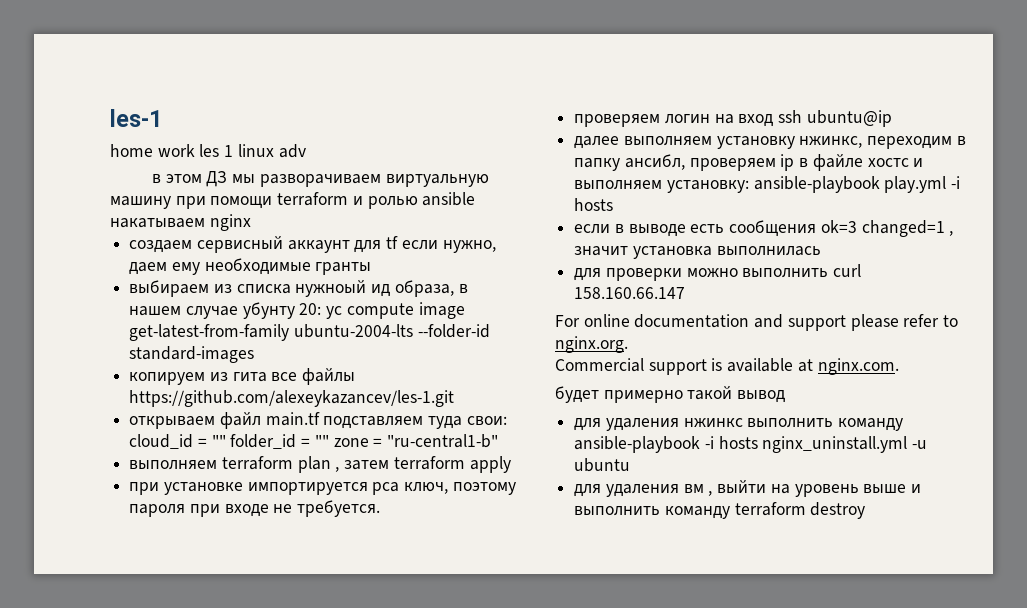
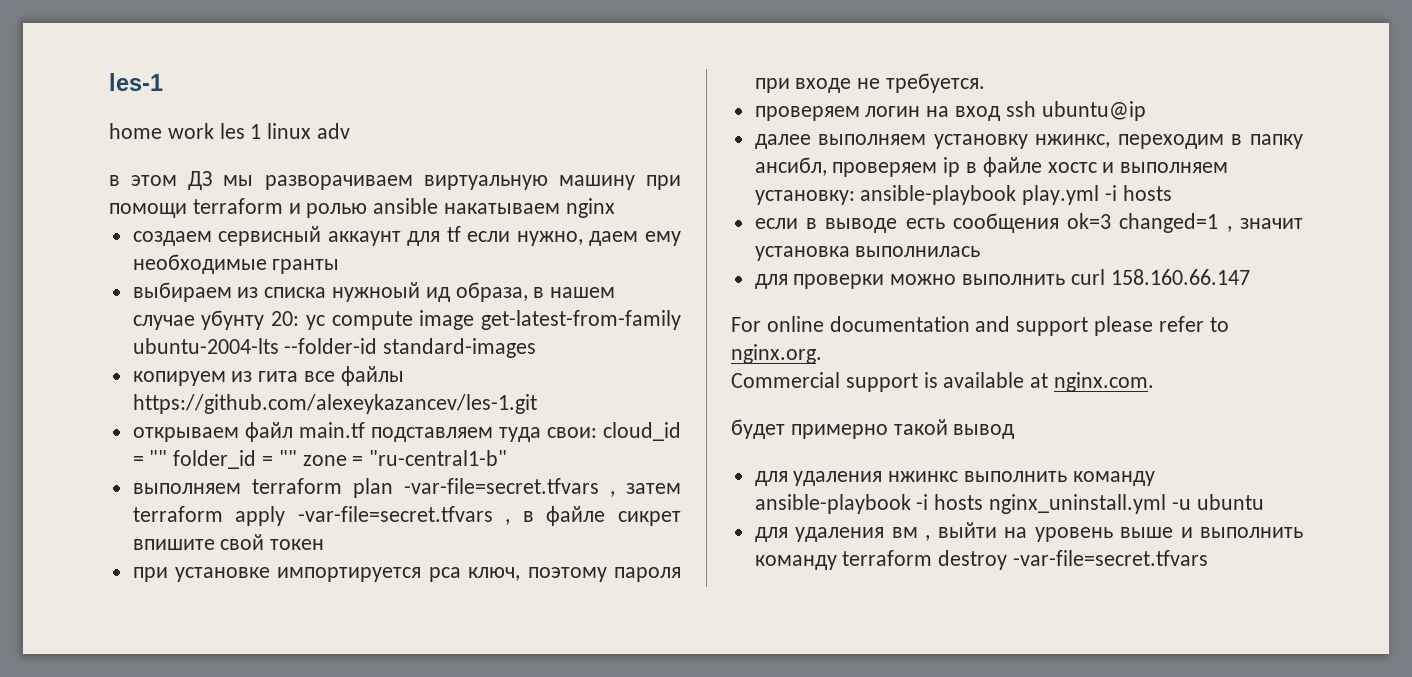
(331, 464) none -> [403,478,599,494] -var-file=secret.tfvars
(511, 464) none -> [297,506,681,526] [132,534,325,550] -var-file=secret.tfvars , в файле сикрет впишите свой токен
(866, 510) none -> [1013,550,1209,566] -var-file=secret.tfvars

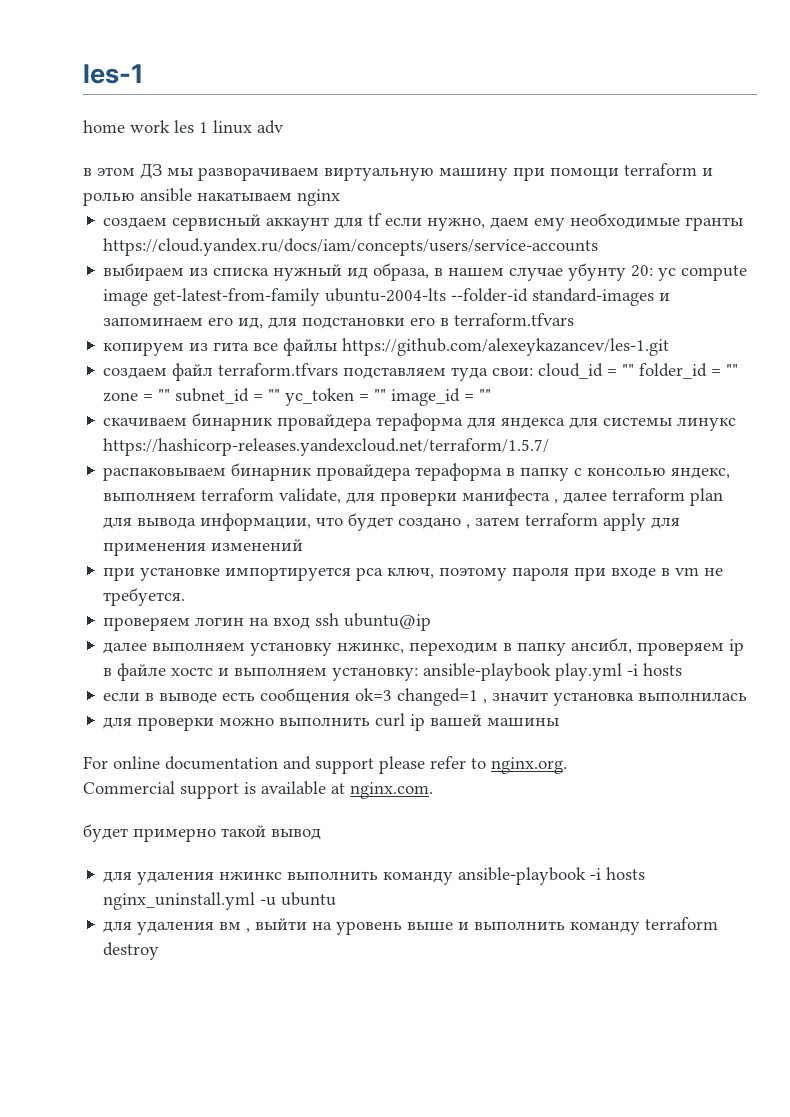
(340, 266) none -> [103,238,599,256] https://cloud.yandex.ru/docs/iam/concepts/users/service-accounts
[332,282,421,302] нужноый -> [273,264,343,281] нужный
(537, 348) none -> [659,293,671,301] [103,313,575,329] и запоминаем его ид, для подстановки его в terraform.tfvars
[132,422,365,442] открываем файл main.tf -> [103,363,339,381] создаем файл terraform.tfvars
[369,450,508,466] [132,478,682,498] [132,506,681,526] [132,534,325,550] "ru-central1-b" // выполняем terraform plan -var-file=secret.tfvars , затем terraform apply -var-file=secret.tfvars , в файле сикрет впишите свой токен -> [158,388,492,406] [103,413,737,431] [103,438,550,456] [103,463,731,481] [103,488,724,506] [103,513,681,531] [103,539,304,556] "" subnet_id = "" yc_token = "" image_id = "" // скачиваем бинарник провайдера тераформа для яндекса для системы линукс https://hashicorp-releases.yandexcloud.net/terraform/1.5.7/ // распаковываем бинарник провайдера тераформа в папку с консолью яндекс, выполняем terraform validate, для проверки манифеста , далее terraform plan для вывода информации, что будет создано , затем terraform apply для применения изменений
(852, 85) none -> [661,567,700,576] в vm
[1110,269,1250,285] 158.160.66.147 -> [410,714,560,731] ip вашей машины
[1013,550,1209,566] -var-file=secret.tfvars -> (160, 951) none

